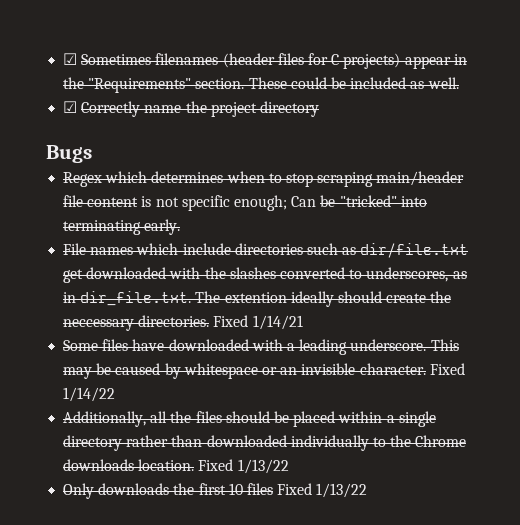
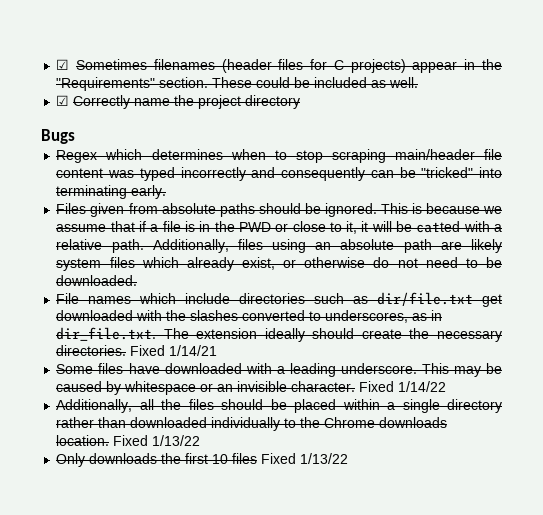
[141,195,317,211] is not specific enough; Can -> [108,167,394,181] was typed incorrectly and consequently can
(181, 227) none -> [56,203,503,217] [56,221,503,234] [56,239,503,253] [56,257,502,271] [56,275,138,286] // Files given from absolute paths should be ignored. This is because we assume that if a file is in the PWD or close to it, it will be catted with a relative path. Additionally, files using an absolute path are likely system files which already exist, or otherwise do not need to be downloaded.
[224,292,287,303] extention -> [196,328,258,339] extension
[63,319,135,331] neccessary -> [437,330,503,342] necessary

